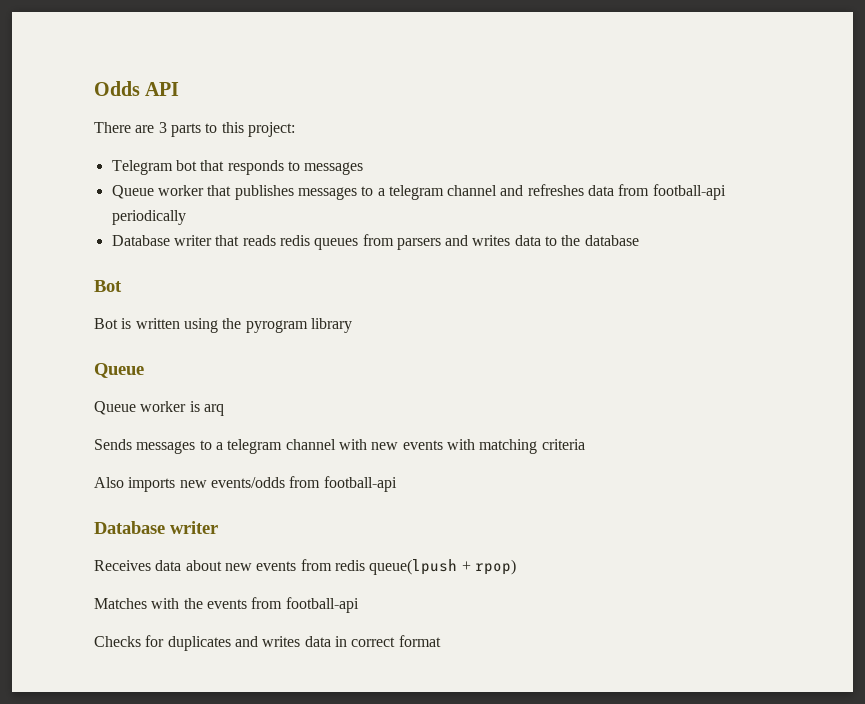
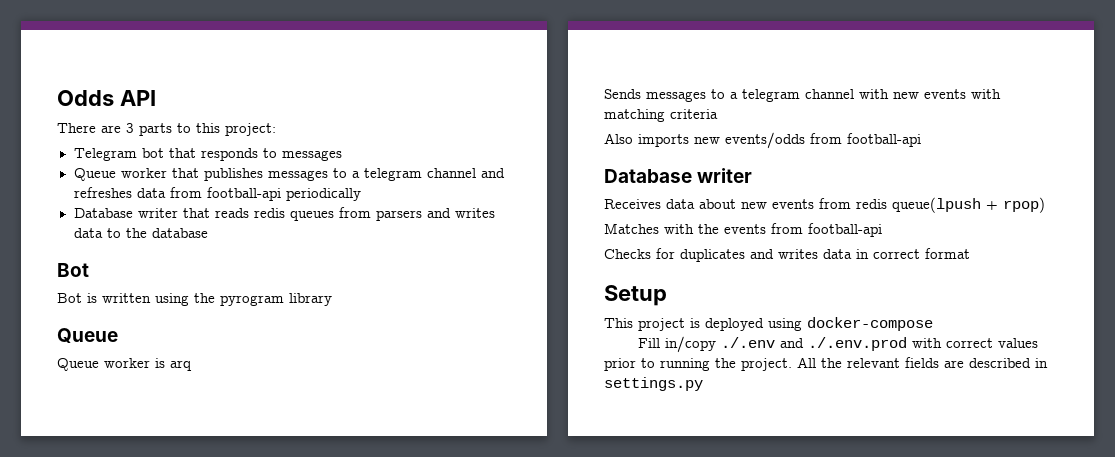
(441, 641) none -> [604,285,667,306] [604,317,933,331] [637,336,1038,353] [604,357,1048,371] [604,377,703,391] // Setup // This project is deployed using docker-compose // Fill in/copy ./.env and ./.env.prod with correct values prior to running the project. All the relevant fields are described in settings.py

